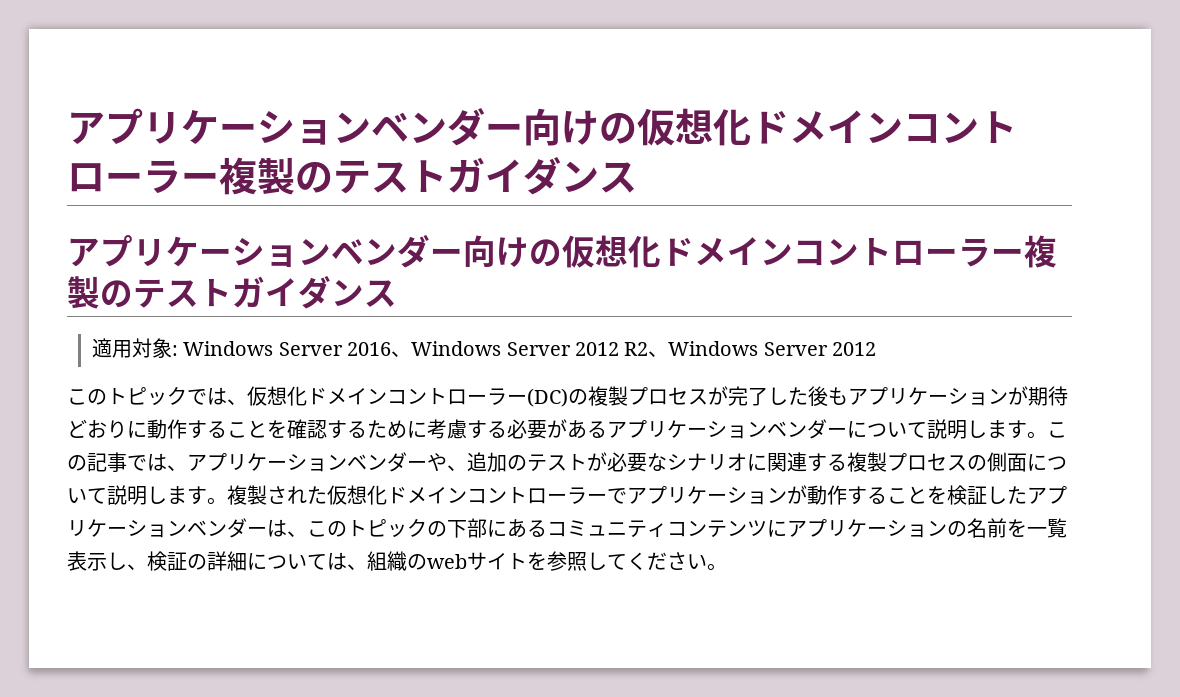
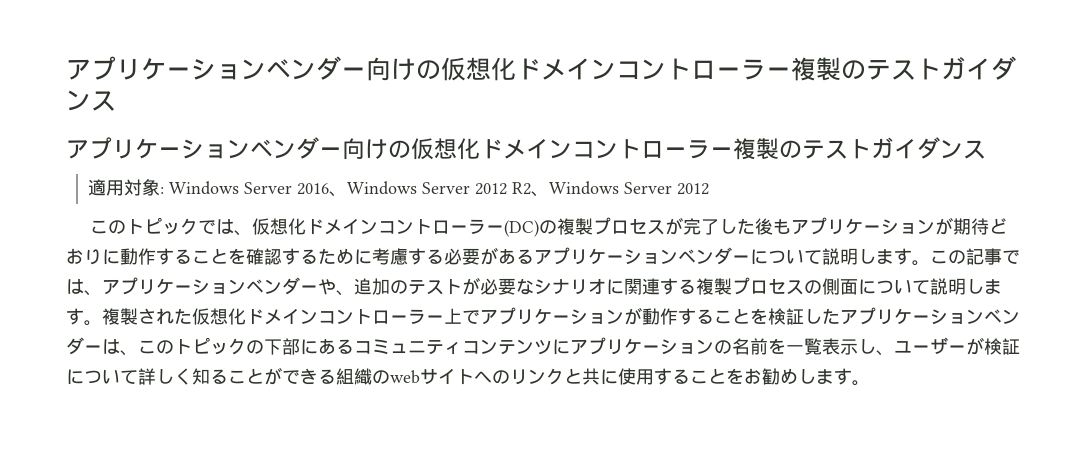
(607, 498) none -> [444,308,462,324] 上
[147,551,707,571] 検証の詳細については、組織のwebサイトを参照してください -> [894,337,1020,355] [66,367,852,385] ユーザーが検証について詳しく知ることができる組織のwebサイトへのリンクと共に使用することをお勧めします

